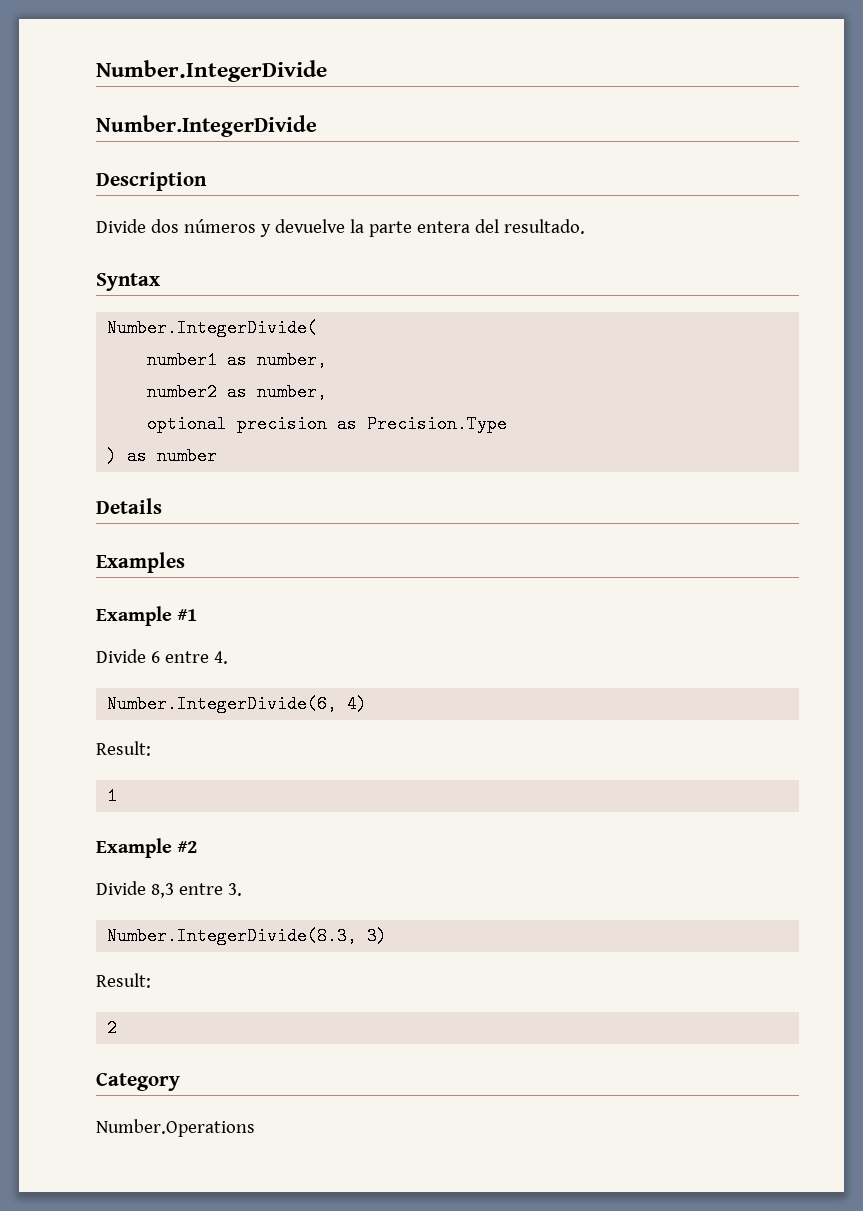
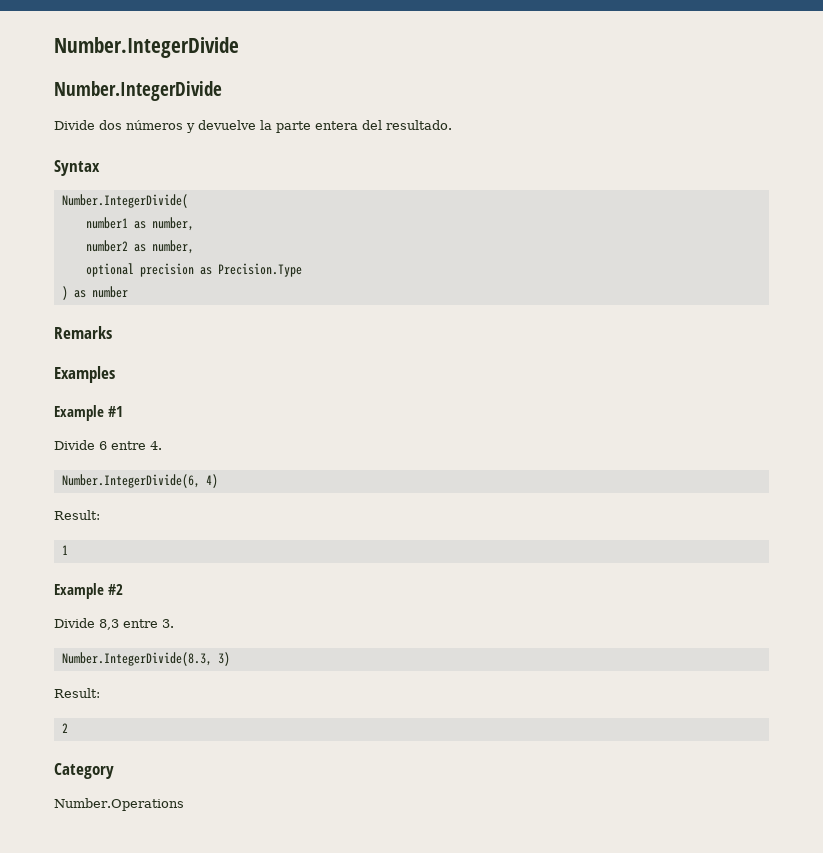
[96,172,207,191] // Description -> (222, 91) none
[96,498,162,514] Details -> [54,326,112,339] Remarks

